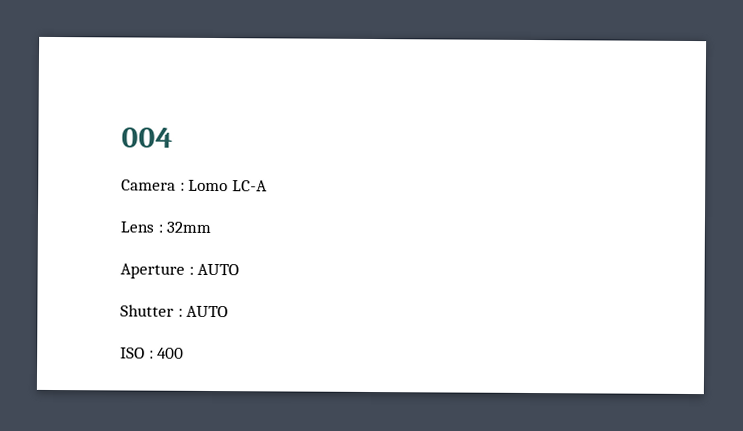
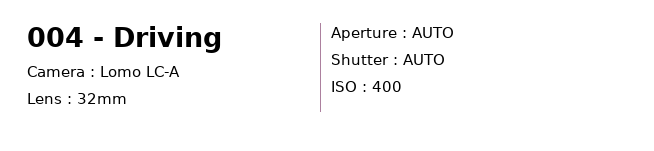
(173, 137) none -> [93,26,222,53] - Driving

